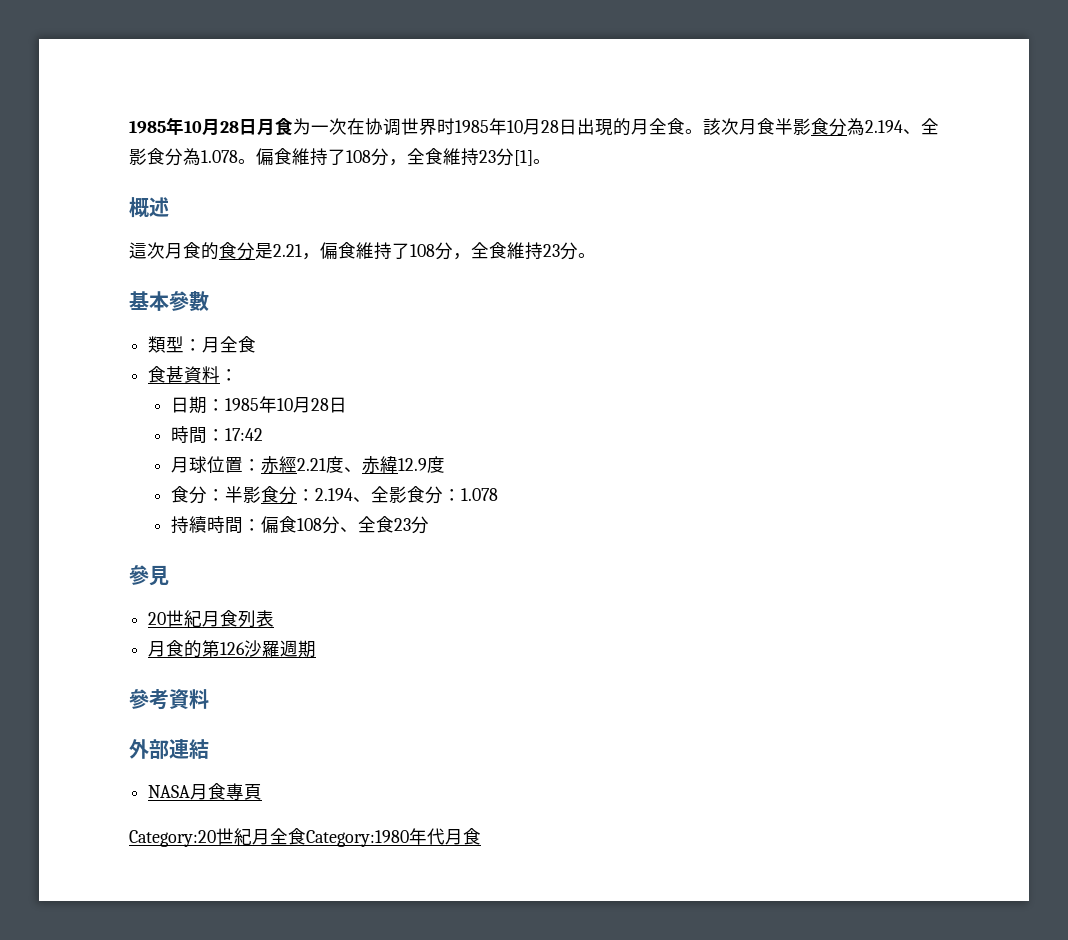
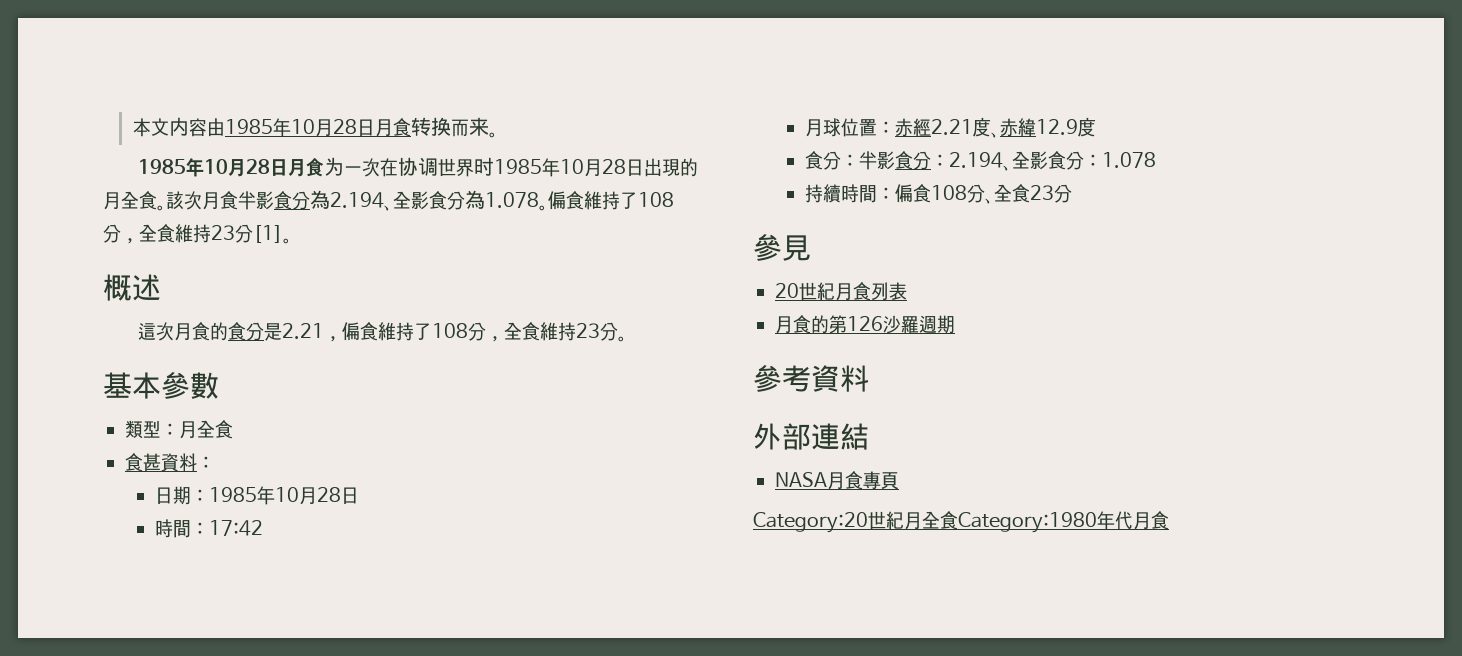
(129, 127) none -> [133,117,499,138] 本文内容由1985年10月28日月食转换而来。 //

